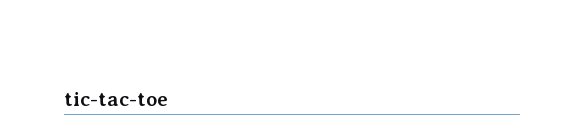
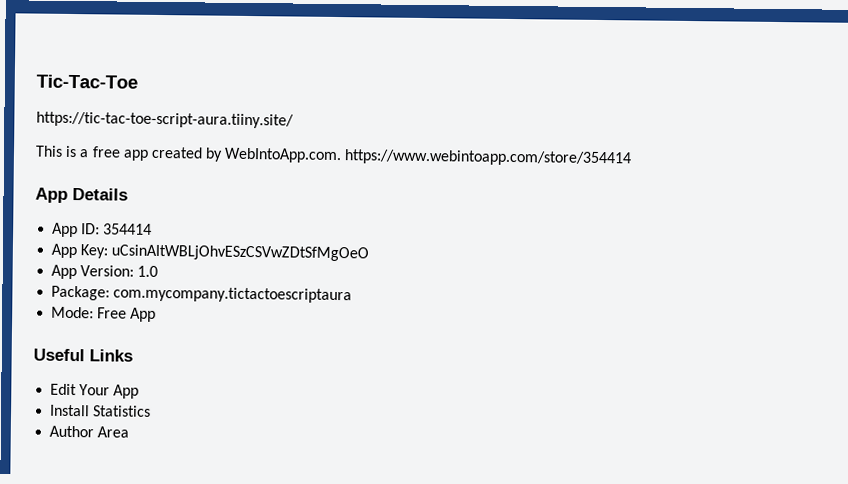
[64,92,168,106] tic-tac-toe -> [36,74,138,89] [36,111,294,129] [35,145,633,167] [35,187,128,203] [52,222,153,238] [51,243,370,262] [51,264,159,280] [51,285,353,304] [51,306,157,322] [33,348,133,362] [50,383,140,399] [50,404,152,417] [49,425,130,438] Tic-Tac-Toe // https://tic-tac-toe-script-aura.tiiny.site/ // This is a free app created by WebIntoApp.com. https://www.webintoapp.com/store/354414 // App Details // App ID: 354414 // App Key: uCsinAItWBLjOhvESzCSVwZDtSfMgOeO // App Version: 1.0 // Package: com.mycompany.tictactoescriptaura // Mode: Free App // Useful Links // Edit Your App // Install Statistics // Author Area

